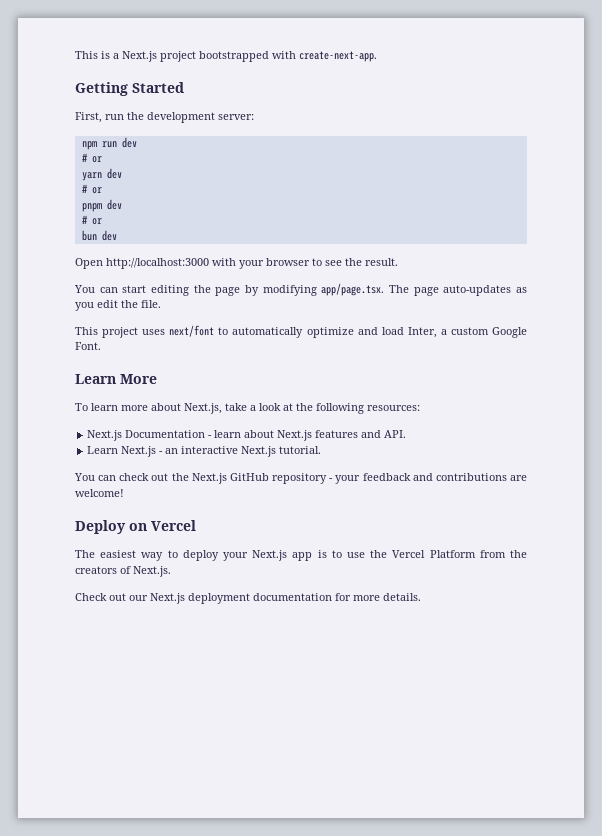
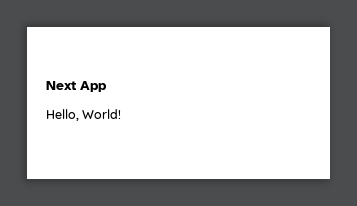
[75,51,377,62] [75,82,184,96] [75,112,254,123] [81,137,137,150] [81,153,102,163] [81,168,122,181] [81,184,102,194] [81,199,122,212] [81,215,102,225] [81,230,117,241] [75,258,398,269] [74,283,527,296] [75,300,161,311] [75,325,527,338] [75,342,101,350] [75,374,157,384] [75,403,420,414] [87,430,407,441] [87,446,322,457] [74,473,527,484] [75,489,124,497] [75,520,196,534] [75,550,527,561] [75,566,171,577] [75,593,421,604] This is a Next.js project bootstrapped with create-next-app. // Getting Started // First, run the development server: // npm run dev // # or // yarn dev // # or // pnpm dev // # or // bun dev // Open http://localhost:3000 with your browser to see the result. // You can start editing the page by modifying app/page.tsx. The page auto-updates as you edit the file. // This project uses next/font to automatically optimize and load Inter, a custom Google Font. // Learn More // To learn more about Next.js, take a look at the following resources: // Next.js Documentation - learn about Next.js features and API. // Learn Next.js - an interactive Next.js tutorial. // You can check out the Next.js GitHub repository - your feedback and contributions are welcome! // Deploy on Vercel // The easiest way to deploy your Next.js app is to use the Vercel Platform from the creators of Next.js. // Check out our Next.js deployment documentation for more details. -> [46,81,107,92] [46,109,122,121] Next App // Hello, World!

